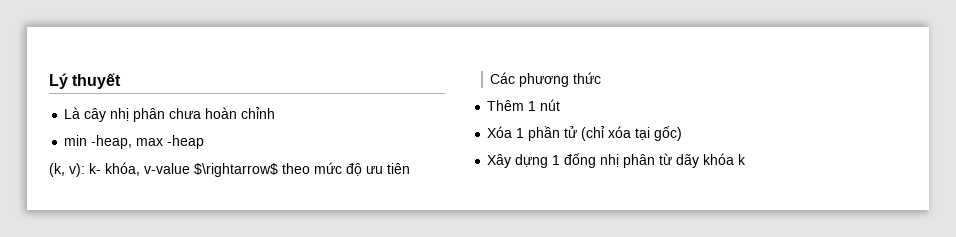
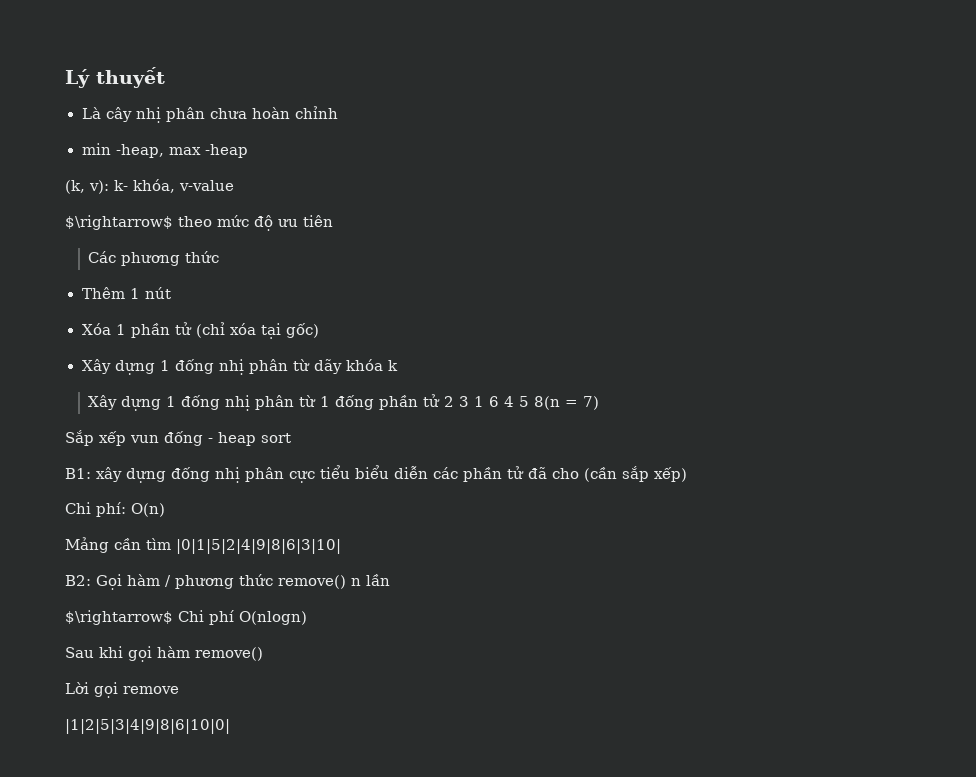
(190, 168) none -> (234, 185) //
(747, 159) none -> [88,394,600,411] [65,430,291,446] [65,465,687,483] [65,502,165,517] [65,537,341,554] [65,574,390,590] [65,610,307,625] [65,646,263,662] [65,682,179,698] [65,719,230,734] // Xây dựng 1 đống nhị phân từ 1 đống phần tử 2 3 1 6 4 5 8(n = 7) // Sắp xếp vun đống - heap sort // B1: xây dựng đống nhị phân cực tiểu biểu diễn các phần tử đã cho (cần sắp xếp) // Chi phí: O(n) // Mảng cần tìm |0|1|5|2|4|9|8|6|3|10| // B2: Gọi hàm / phương thức remove() n lần // $\rightarrow$ Chi phí O(nlogn) // Sau khi gọi hàm remove() // Lời gọi remove // |1|2|5|3|4|9|8|6|10|0|

